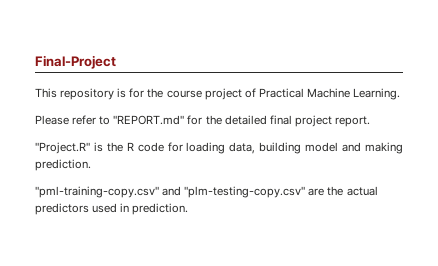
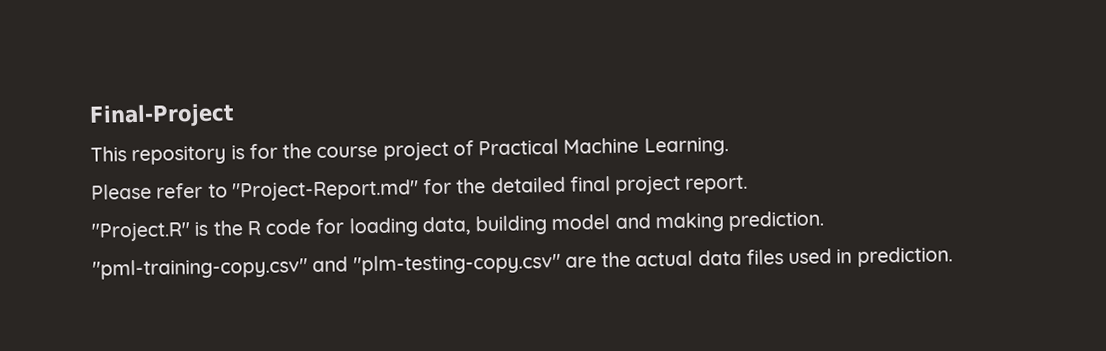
[113,115,185,125] "REPORT.md" -> [231,179,419,202] "Project-Report.md"
[35,203,89,215] predictors -> [697,249,784,266] data files

